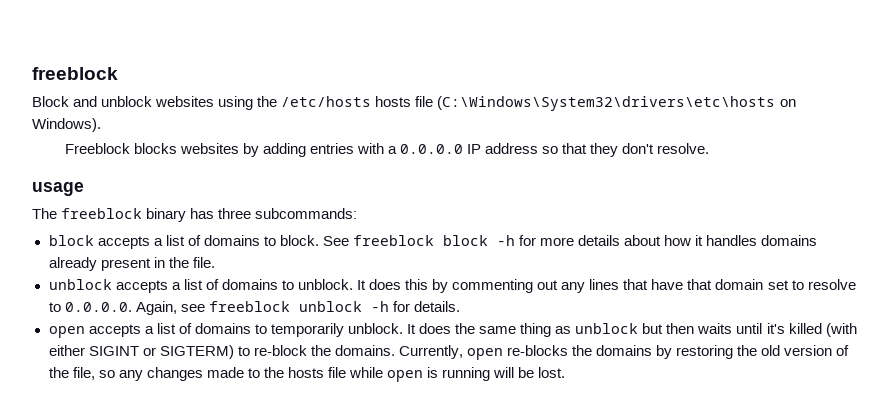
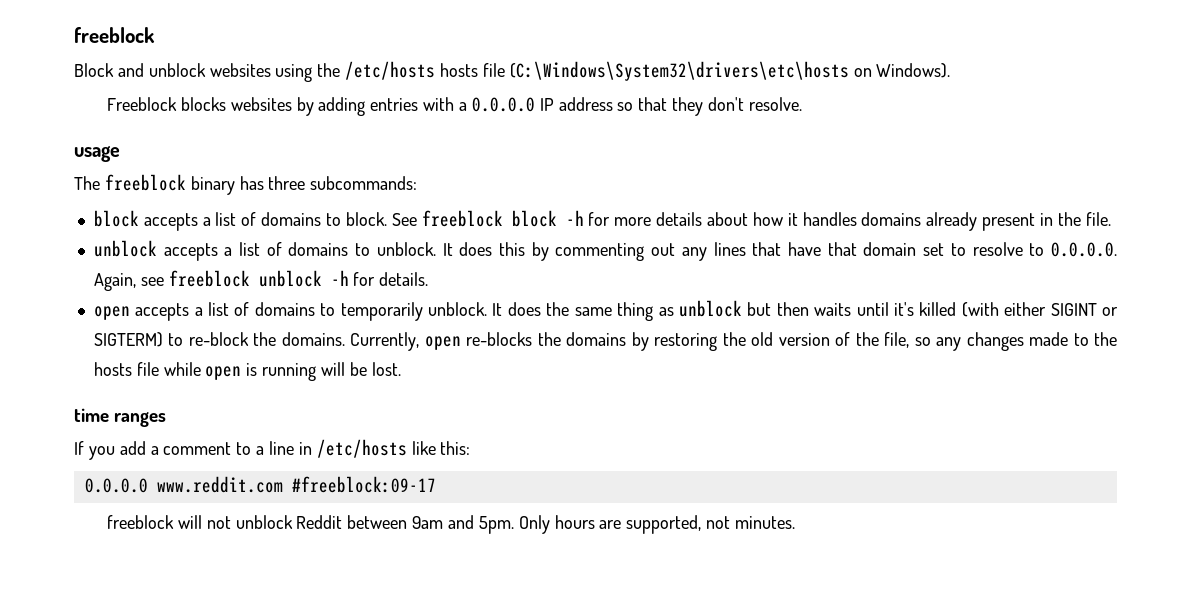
(566, 372) none -> [74,408,167,427] [74,439,471,460] [84,476,436,493] [106,515,795,534] // time ranges // If you add a comment to a line in /etc/hosts like this: // 0.0.0.0 www.reddit.com #freeblock:09-17 // freeblock will not unblock Reddit between 9am and 5pm. Only hours are supported, not minutes.

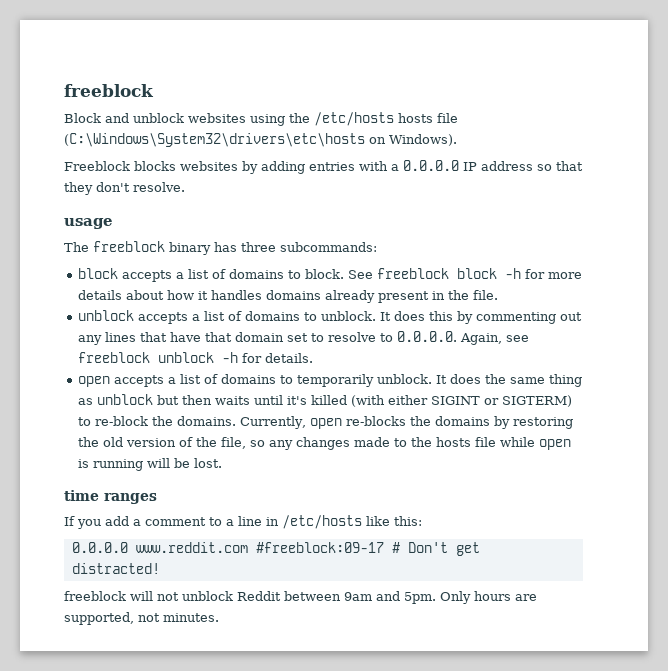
(436, 484) none -> [391,542,480,556] [71,563,160,574] # Don't get distracted!

